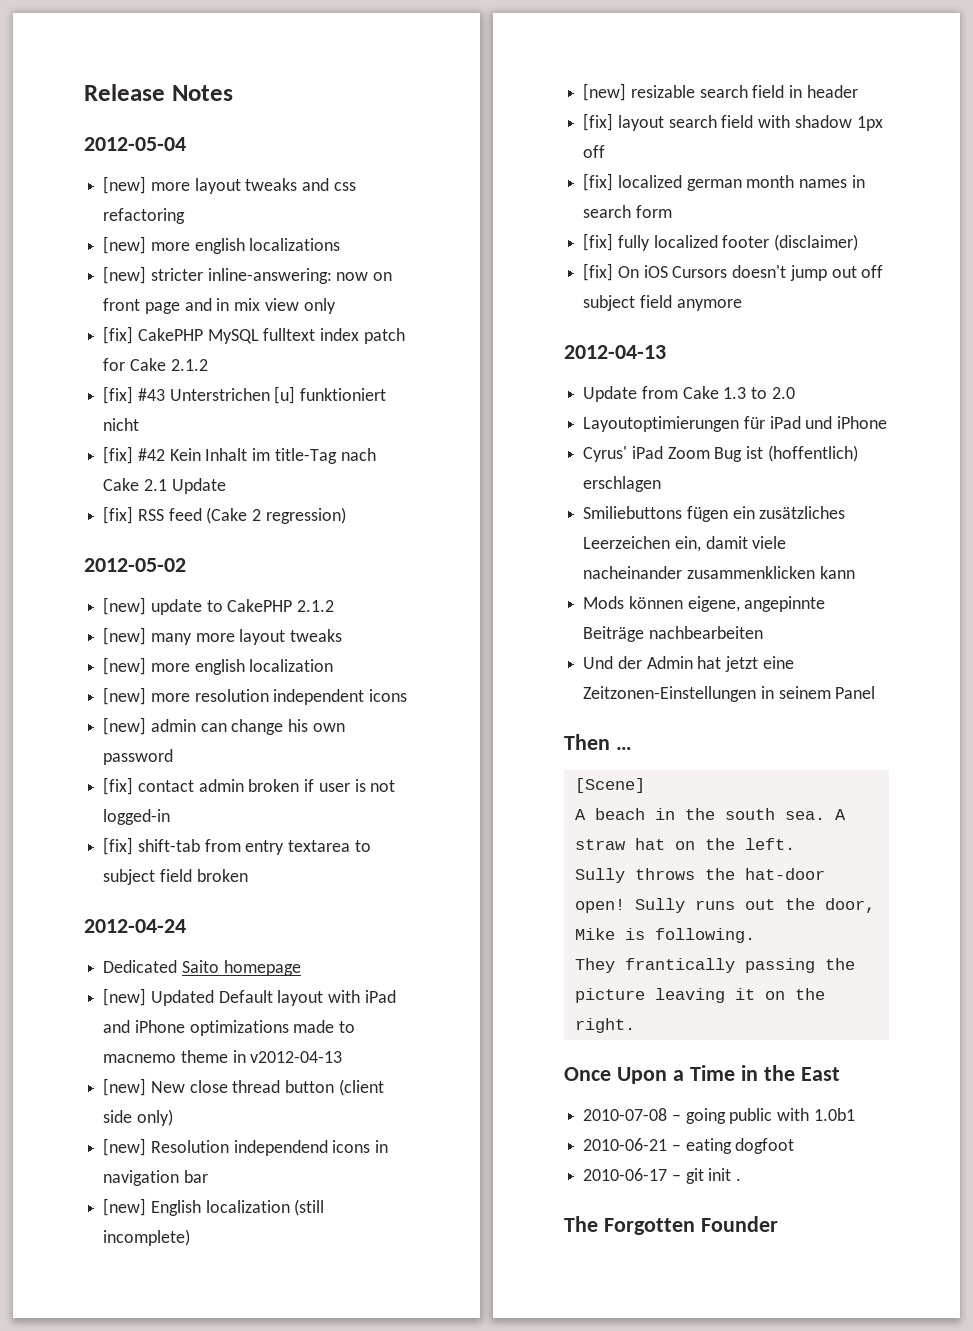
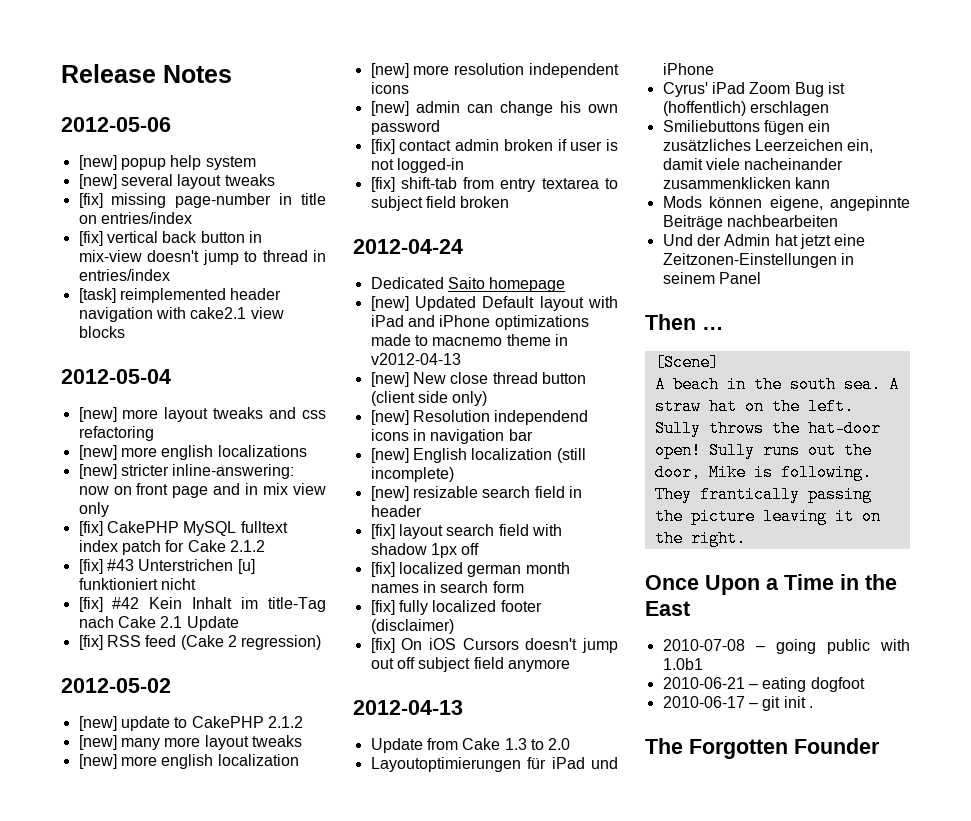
(233, 93) none -> [61,117,171,132] [78,155,256,170] [78,174,275,189] [78,193,326,208] [78,212,192,224] [78,231,262,246] [78,250,326,265] [78,269,170,281] [78,288,282,303] [78,307,284,322] [78,326,125,338] // 2012-05-06 // [new] popup help system // [new] several layout tweaks // [fix] missing page-number in title on entries/index // [fix] vertical back button in mix-view doesn't jump to thread in entries/index // [task] reimplemented header navigation with cake2.1 view blocks

